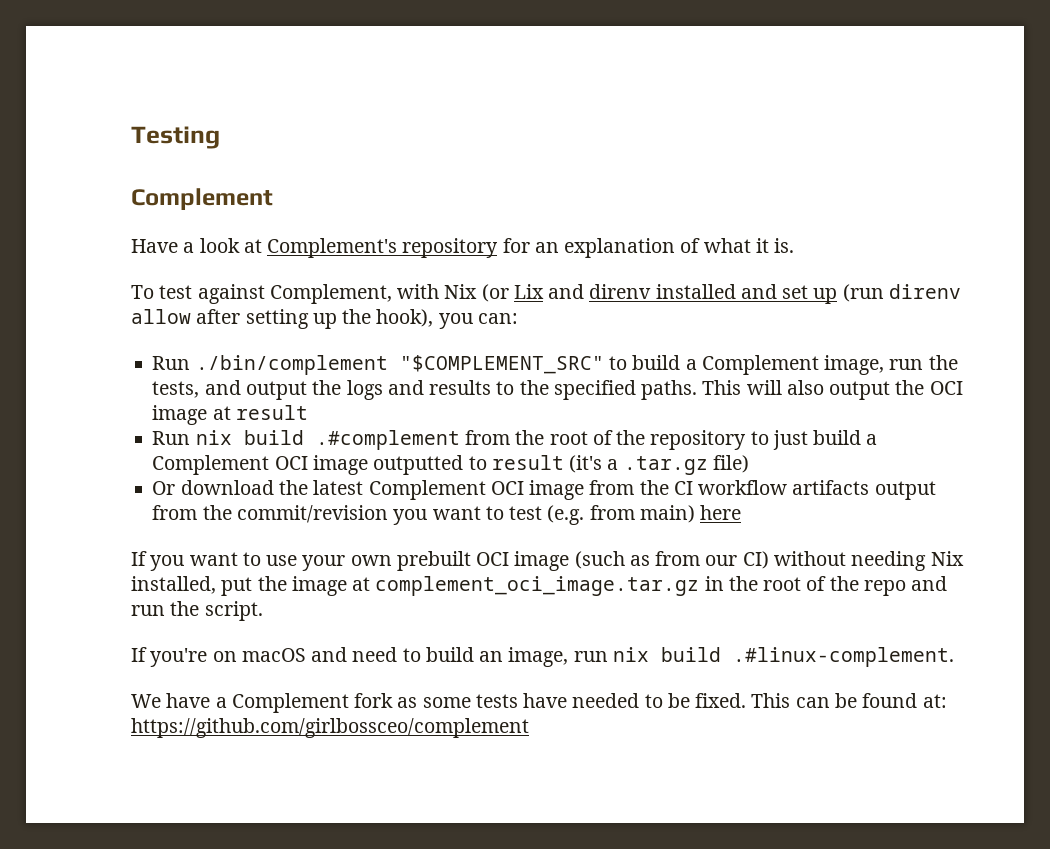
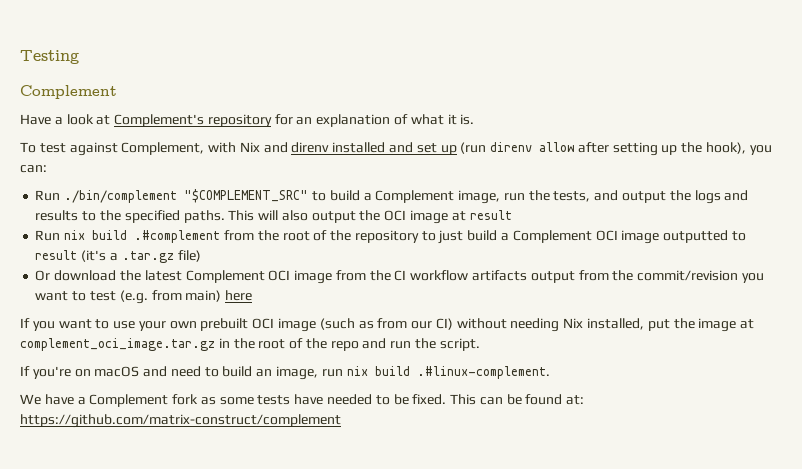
[481,284,544,302] (or Lix -> (260, 147) none
[131,718,529,738] https://github.com/girlbossceo/complement -> [20,414,341,428] https://github.com/matrix-construct/complement

